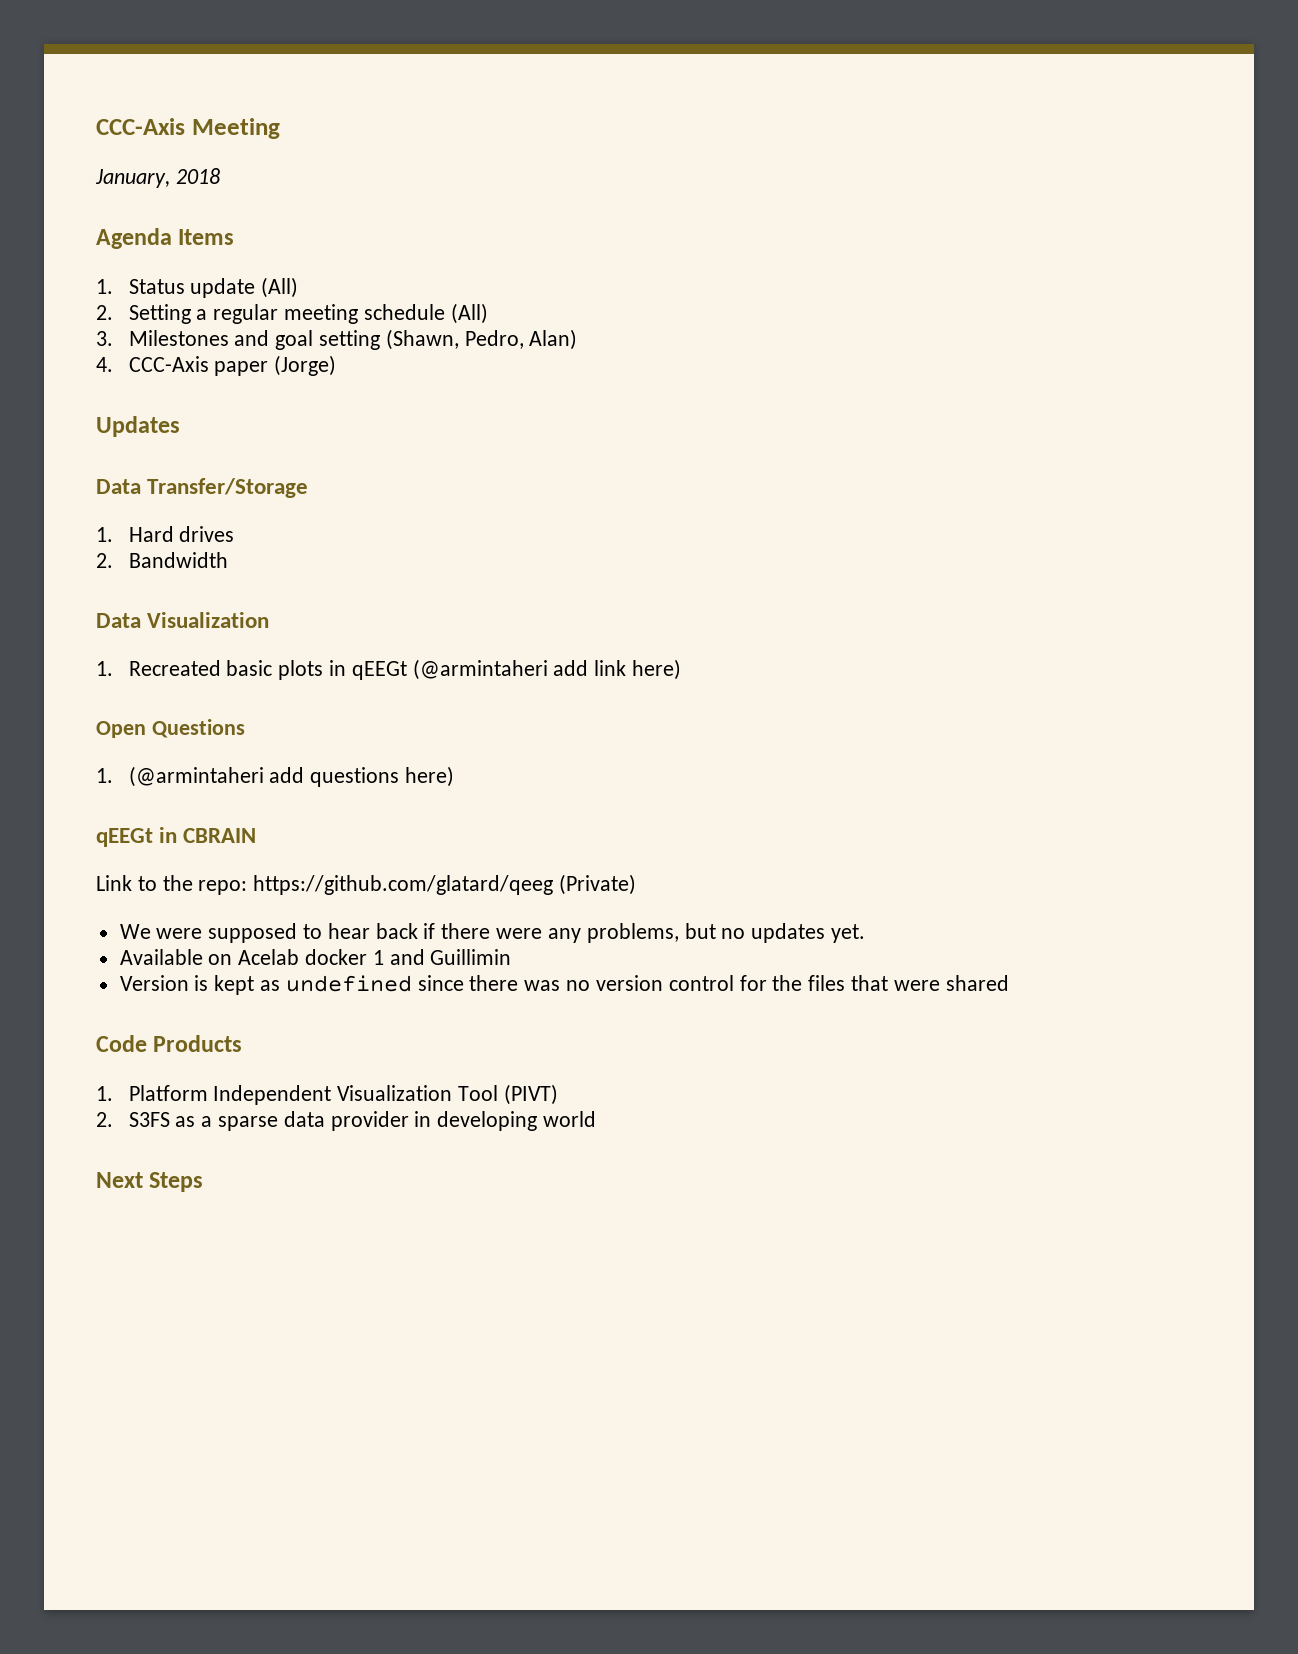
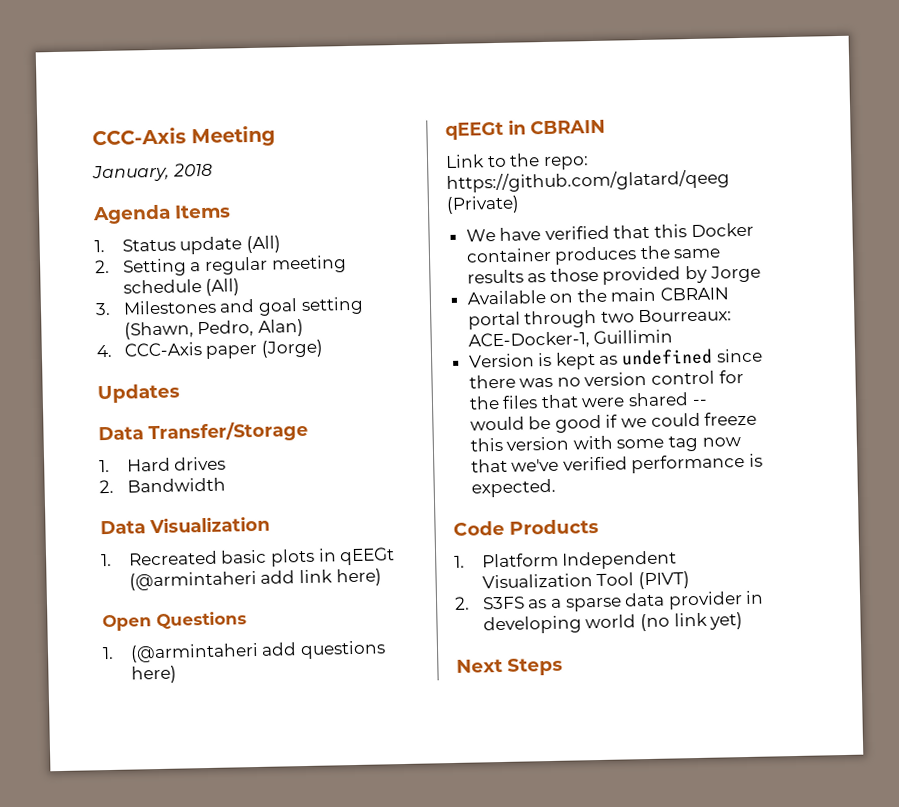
[156,923,865,943] [119,949,425,965] were supposed to hear back if there were any problems, but no updates yet. // Available on Acelab docker 1 and -> [499,222,754,241] [465,245,722,265] [466,265,761,285] [466,286,730,305] [467,308,733,330] [467,331,590,350] have verified that this Docker container produces the same results as those provided by Jorge // Available on the main CBRAIN portal through two Bourreaux: ACE-Docker-1,
(1009, 983) none -> [691,398,708,406] [469,411,758,433] [469,435,741,452] [470,453,764,474] [470,478,556,498] -- would be good if we could freeze this version with some tag now that we've verified performance is expected.
(597, 1119) none -> [639,612,744,632] (no link yet)

